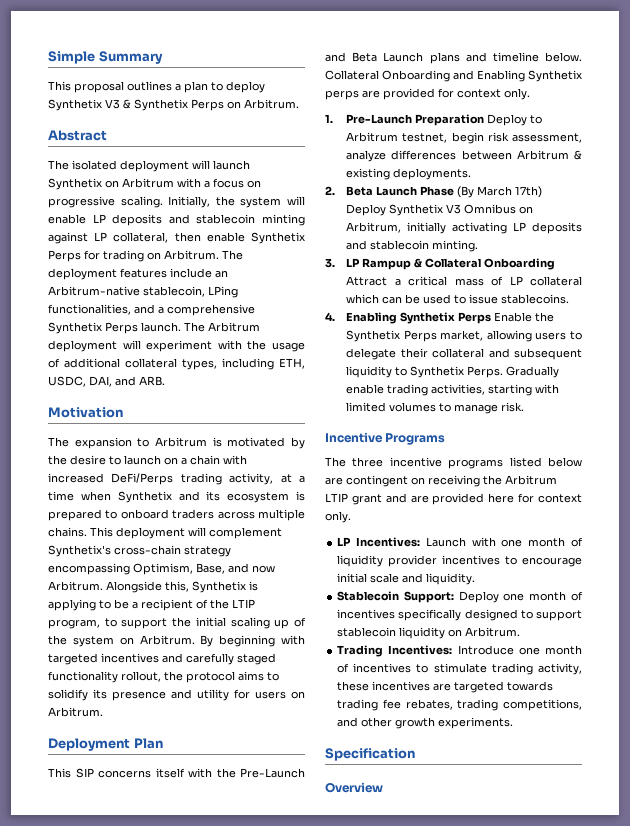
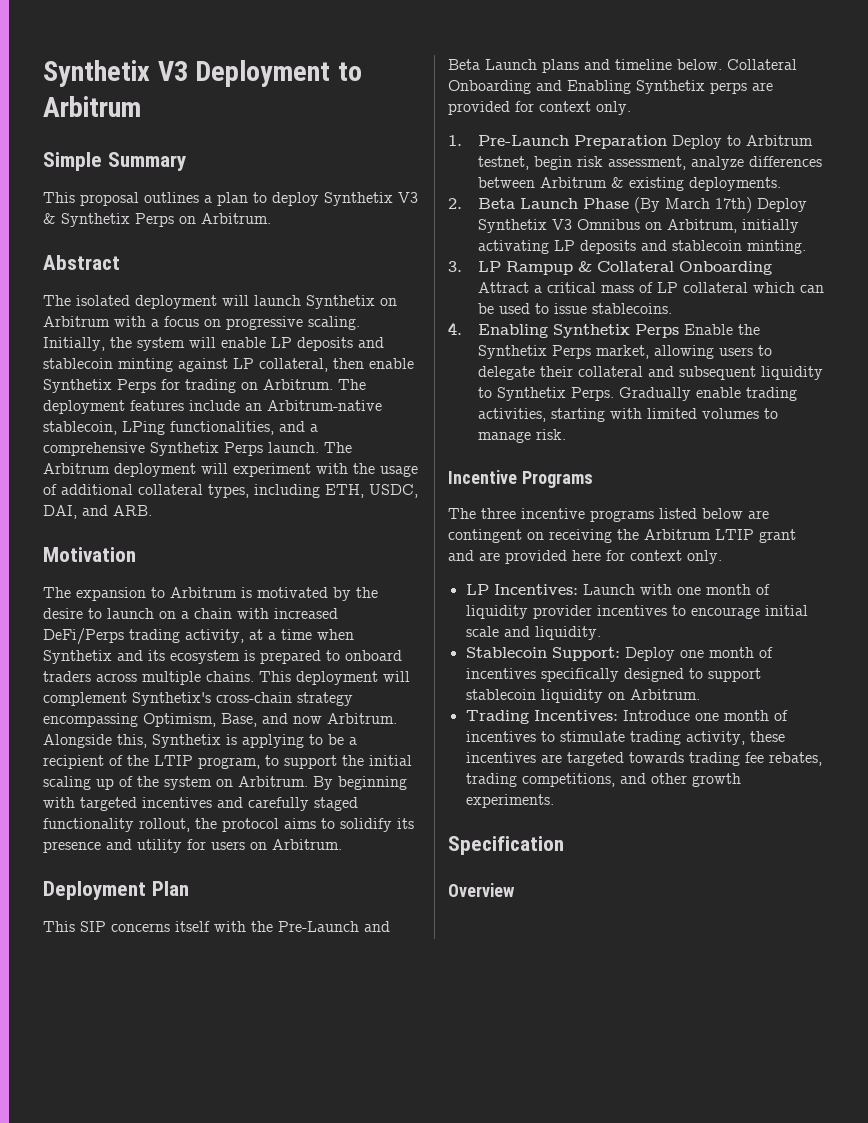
(48, 57) none -> [43,60,362,87] [43,96,141,117] Synthetix V3 Deployment to Arbitrum //

